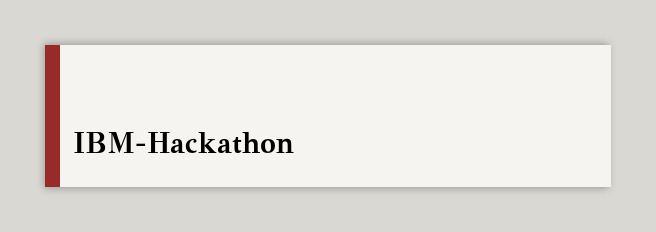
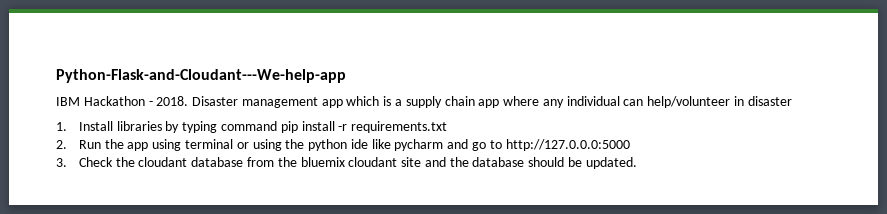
[73,132,294,154] IBM-Hackathon -> [56,69,346,83] [56,96,792,108] [56,121,448,133] [56,139,630,151] [56,157,637,169] Python-Flask-and-Cloudant---We-help-app // IBM Hackathon - 2018. Disaster management app which is a supply chain app where any individual can help/volunteer in disaster // 1. Install libraries by typing command pip install -r requirements.txt // 2. Run the app using terminal or using the python ide like pycharm and go to http://127.0.0.0:5000 // 3. Check the cloudant database from the bluemix cloudant site and the database should be updated.

